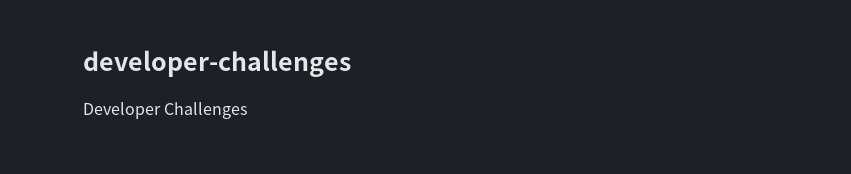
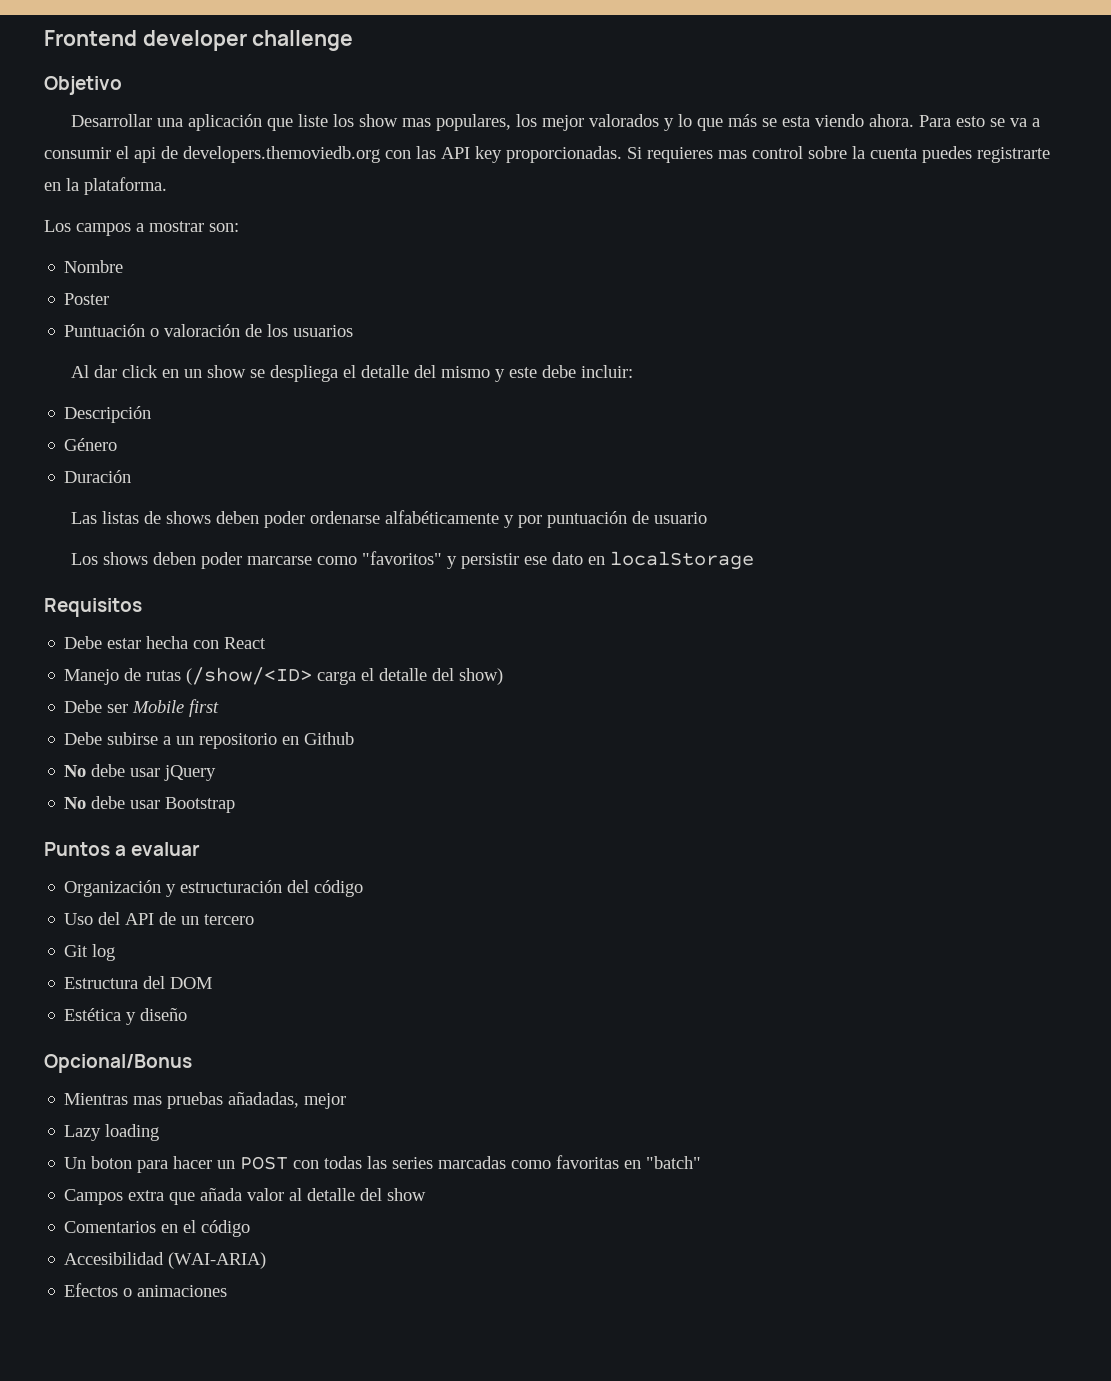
[83,50,351,77] [83,102,248,119] developer-challenges // Developer Challenges -> [44,30,354,51] [44,76,122,95] [70,114,1040,131] [44,146,1050,163] [44,177,167,195] [44,220,239,236] [64,260,124,273] [64,293,110,305] [64,324,354,337] [70,365,633,382] [64,406,152,423] [64,438,118,451] [64,470,132,483] [70,510,707,528] [70,551,754,570] [44,598,142,617] [64,636,267,649] [64,667,504,685] [64,699,220,717] [64,732,355,749] [64,764,217,781] [64,796,236,813] [44,842,201,856] [64,880,364,897] [64,912,255,925] [64,944,116,961] [64,976,213,989] [64,1008,188,1025] [44,1054,192,1073] [64,1092,347,1109] [64,1124,160,1141] [64,1155,702,1173] [64,1188,427,1205] [64,1220,251,1237] [64,1252,267,1269] [64,1283,228,1297] Frontend developer challenge // Objetivo // Desarrollar una aplicación que liste los show mas populares, los mejor valorados y lo que más se esta viendo ahora. Para esto se va a consumir el api de developers.themoviedb.org con las API key proporcionadas. Si requieres mas control sobre la cuenta puedes registrarte en la plataforma. // Los campos a mostrar son: // Nombre // Poster // Puntuación o valoración de los usuarios // Al dar click en un show se despliega el detalle del mismo y este debe incluir: // Descripción // Género // Duración // Las listas de shows deben poder ordenarse alfabéticamente y por puntuación de usuario // Los shows deben poder marcarse como "favoritos" y persistir ese dato en localStorage // Requisitos // Debe estar hecha con React // Manejo de rutas (/show/<ID> carga el detalle del show) // Debe ser Mobile first // Debe subirse a un repositorio en Github // No debe usar jQuery // No debe usar Bootstrap // Puntos a evaluar // Organización y estructuración del código // Uso del API de un tercero // Git log // Estructura del DOM // Estética y diseño // Opcional/Bonus // Mientras mas pruebas añadadas, mejor // Lazy loading // Un boton para hacer un POST con todas las series marcadas como favoritas en "batch" // Campos extra que añada valor al detalle del show // Comentarios en el código // Accesibilidad (WAI-ARIA) // Efectos o animaciones

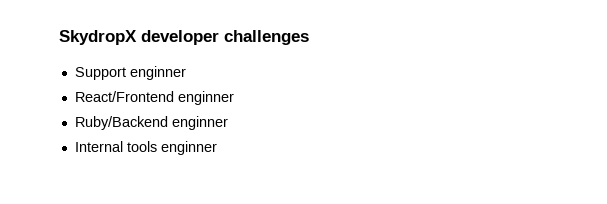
[44,30,354,51] [44,76,122,95] [70,114,1040,131] [44,146,1050,163] [44,177,167,195] [44,220,239,236] [64,260,124,273] [64,293,110,305] [64,324,354,337] [70,365,633,382] [64,406,152,423] [64,438,118,451] [64,470,132,483] [70,510,707,528] [70,551,754,570] [44,598,142,617] [64,636,267,649] [64,667,504,685] [64,699,220,717] [64,732,355,749] [64,764,217,781] [64,796,236,813] [44,842,201,856] [64,880,364,897] [64,912,255,925] [64,944,116,961] [64,976,213,989] [64,1008,188,1025] [44,1054,192,1073] [64,1092,347,1109] [64,1124,160,1141] [64,1155,702,1173] [64,1188,427,1205] [64,1220,251,1237] [64,1252,267,1269] [64,1283,228,1297] Frontend developer challenge // Objetivo // Desarrollar una aplicación que liste los show mas populares, los mejor valorados y lo que más se esta viendo ahora. Para esto se va a consumir el api de developers.themoviedb.org con las API key proporcionadas. Si requieres mas control sobre la cuenta puedes registrarte en la plataforma. // Los campos a mostrar son: // Nombre // Poster // Puntuación o valoración de los usuarios // Al dar click en un show se despliega el detalle del mismo y este debe incluir: // Descripción // Género // Duración // Las listas de shows deben poder ordenarse alfabéticamente y por puntuación de usuario // Los shows deben poder marcarse como "favoritos" y persistir ese dato en localStorage // Requisitos // Debe estar hecha con React // Manejo de rutas (/show/<ID> carga el detalle del show) // Debe ser Mobile first // Debe subirse a un repositorio en Github // No debe usar jQuery // No debe usar Bootstrap // Puntos a evaluar // Organización y estructuración del código // Uso del API de un tercero // Git log // Estructura del DOM // Estética y diseño // Opcional/Bonus // Mientras mas pruebas añadadas, mejor // Lazy loading // Un boton para hacer un POST con todas las series marcadas como favoritas en "batch" // Campos extra que añada valor al detalle del show // Comentarios en el código // Accesibilidad (WAI-ARIA) // Efectos o animaciones -> [59,30,309,45] [74,66,186,80] [74,91,234,105] [74,116,228,130] [74,141,217,155] SkydropX developer challenges // Support enginner // React/Frontend enginner // Ruby/Backend enginner // Internal tools enginner

